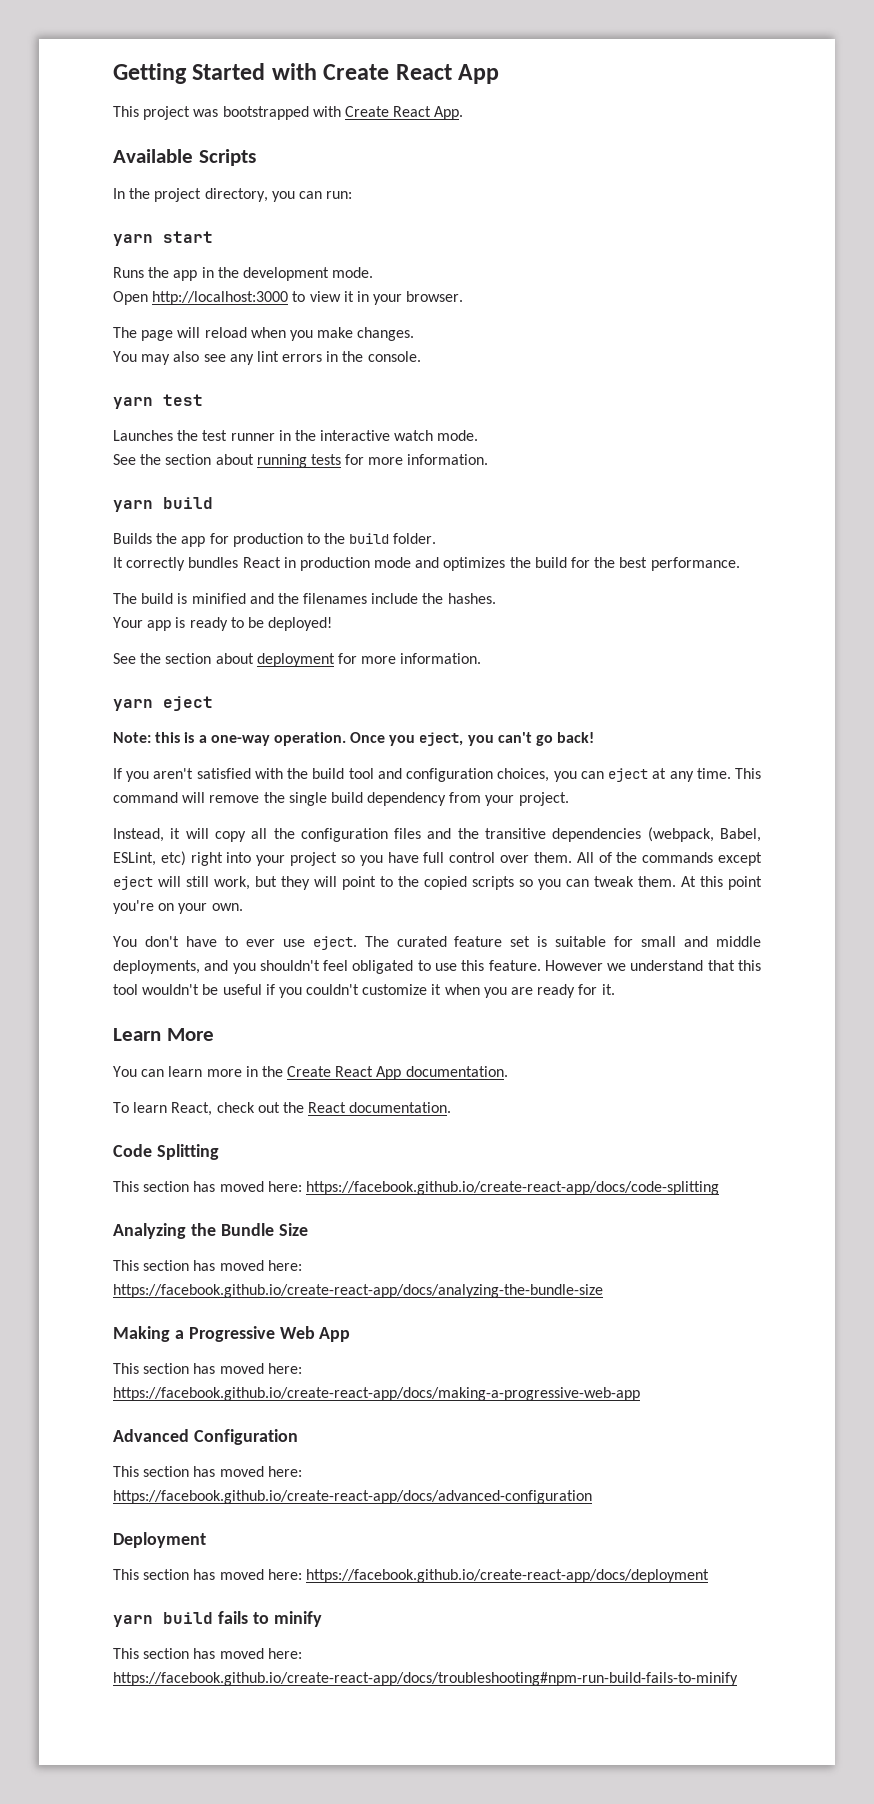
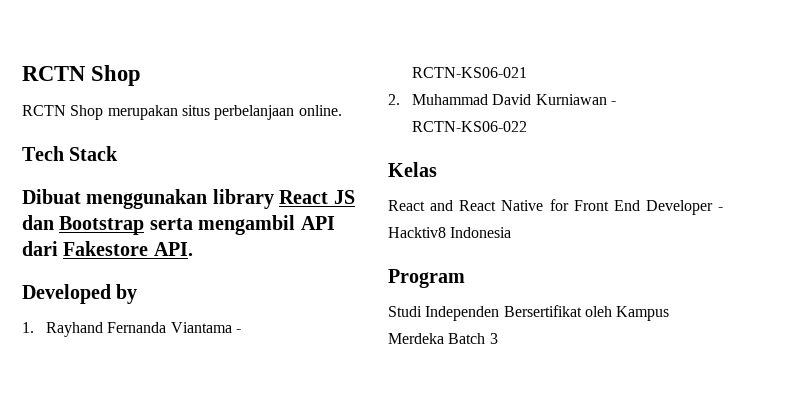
[113,63,500,84] [113,106,464,120] [113,149,256,166] [113,188,353,202] [113,231,213,246] [113,267,374,281] [113,291,464,305] [113,327,415,341] [113,351,421,365] [113,394,203,409] [113,430,479,441] [113,454,489,468] [113,497,213,512] [113,533,437,547] [113,557,740,571] [113,593,496,604] [113,617,333,631] [113,653,482,667] [113,696,213,711] [113,732,595,746] [113,768,762,782] [113,792,569,806] [113,827,761,842] [113,851,762,866] [113,876,762,890] [113,900,243,914] [113,936,761,950] [113,960,762,974] [113,984,615,998] [113,1028,214,1041] [113,1066,508,1080] [113,1102,452,1116] [113,1144,219,1160] [113,1181,719,1195] [113,1223,308,1239] [113,1260,302,1271] [113,1284,603,1298] [113,1326,351,1342] [113,1363,302,1374] [113,1387,640,1401] [113,1429,298,1445] [113,1466,302,1477] [113,1490,592,1504] [113,1532,206,1548] [113,1569,709,1583] [113,1611,322,1627] [113,1648,302,1659] [113,1672,738,1686] Getting Started with Create React App // This project was bootstrapped with Create React App. // Available Scripts // In the project directory, you can run: // yarn start // Runs the app in the development mode. // Open http://localhost:3000 to view it in your browser. // The page will reload when you make changes. // You may also see any lint errors in the console. // yarn test // Launches the test runner in the interactive watch mode. // See the section about running tests for more information. // yarn build // Builds the app for production to the build folder. // It correctly bundles React in production mode and optimizes the build for the best performance. // The build is minified and the filenames include the hashes. // Your app is ready to be deployed! // See the section about deployment for more information. // yarn eject // Note: this is a one-way operation. Once you eject, you can't go back! // If you aren't satisfied with the build tool and configuration choices, you can eject at any time. This command will remove the single build dependency from your project. // Instead, it will copy all the configuration files and the transitive dependencies (webpack, Babel, ESLint, etc) right into your project so you have full control over them. All of the commands except eject will still work, but they will point to the copied scripts so you can tweak them. At this point you're on your own. // You don't have to ever use eject. The curated feature set is suitable for small and middle deployments, and you shouldn't feel obligated to use this feature. However we understand that this tool wouldn't be useful if you couldn't customize it when you are ready for it. // Learn More // You can learn more in the Create React App documentation. // To learn React, check out the React documentation. // Code Splitting // This section has moved here: https://facebook.github.io/create-react-app/docs/code-splitting // Analyzing the Bundle Size // This section has moved here: https://facebook.github.io/create-react-app/docs/analyzing-the-bundle-size // Making a Progressive Web App // This section has moved here: https://facebook.github.io/create-react-app/docs/making-a-progressive-web-app // Advanced Configuration // This section has moved here: https://facebook.github.io/create-react-app/docs/advanced-configuration // Deployment // This section has moved here: https://facebook.github.io/create-react-app/docs/deployment // yarn build fails to minify // This section has moved here: https://facebook.github.io/create-react-app/docs/troubleshooting#npm-run-build-fails-to-minify -> [22,65,142,86] [22,105,342,120] [22,146,119,161] [22,189,355,209] [22,215,335,235] [22,241,193,256] [22,284,138,304] [22,322,241,337] [411,67,527,78] [388,94,616,105] [411,121,527,132] [388,162,437,177] [388,199,723,215] [388,227,512,238] [388,269,465,288] [388,305,670,321] [388,333,498,344] RCTN Shop // RCTN Shop merupakan situs perbelanjaan online. // Tech Stack // Dibuat menggunakan library React JS dan Bootstrap serta mengambil API dari Fakestore API. // Developed by // 1. Rayhand Fernanda Viantama - RCTN-KS06-021 // 2. Muhammad David Kurniawan - RCTN-KS06-022 // Kelas // React and React Native for Front End Developer - Hacktiv8 Indonesia // Program // Studi Independen Bersertifikat oleh Kampus Merdeka Batch 3

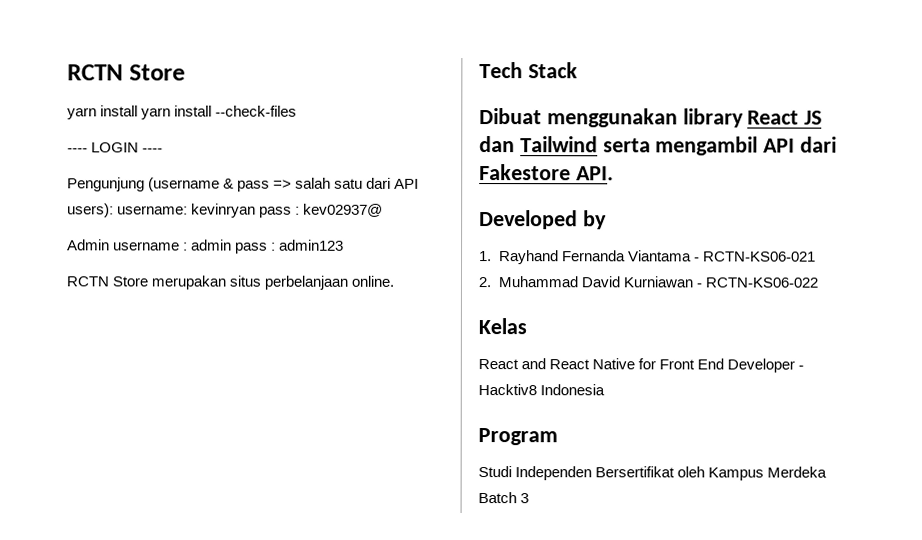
[22,65,142,86] [22,105,104,120] RCTN Shop // RCTN Shop -> [67,64,186,81] [67,105,298,120] [67,142,164,153] [67,177,420,192] [67,203,384,218] [67,239,345,254] [66,276,149,287] RCTN Store // yarn install yarn install --check-files // ---- LOGIN ---- // Pengunjung (username & pass => salah satu dari API users): username: kevinryan pass : kev02937@ // Admin username : admin pass : admin123 // RCTN Store
[59,216,145,235] Bootstrap -> [519,136,598,153] Tailwind

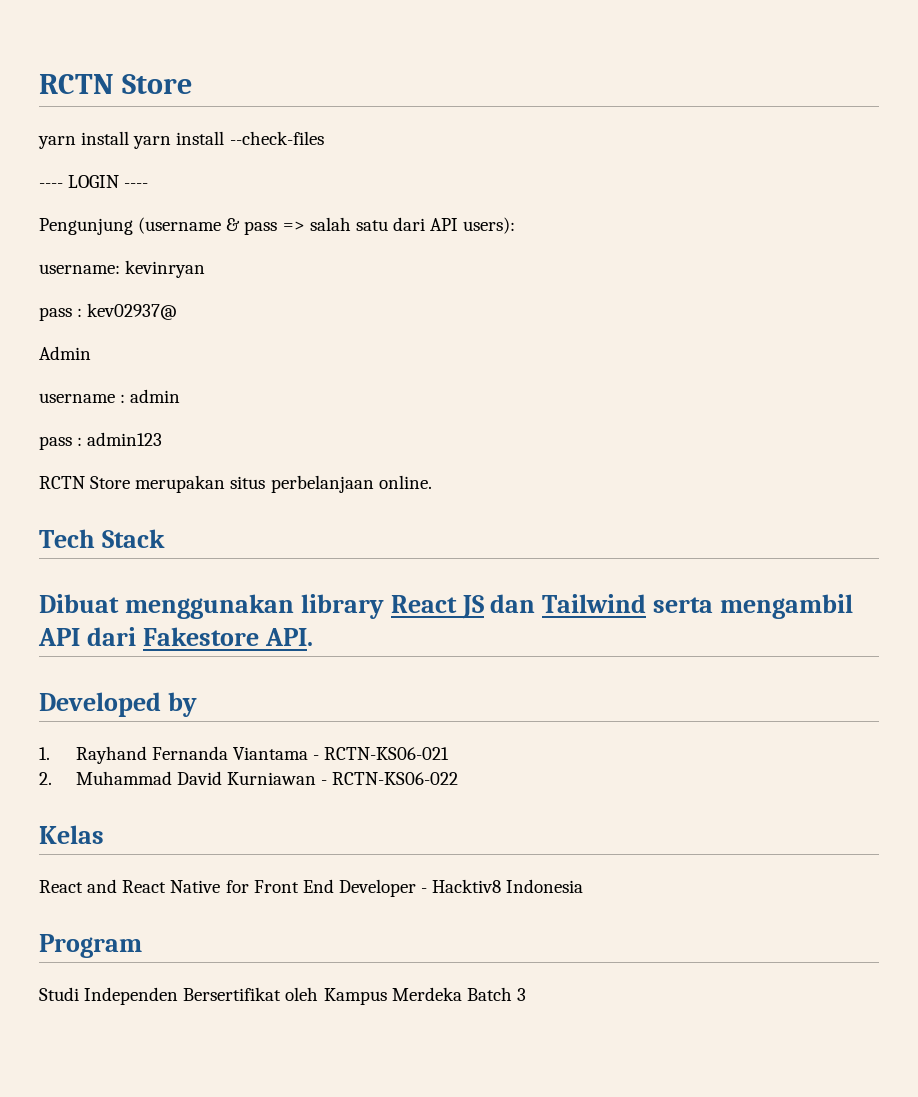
(114, 210) none -> (516, 225) //
(257, 210) none -> (206, 269) //
(110, 245) none -> (91, 353) //
(233, 245) none -> (181, 396) //

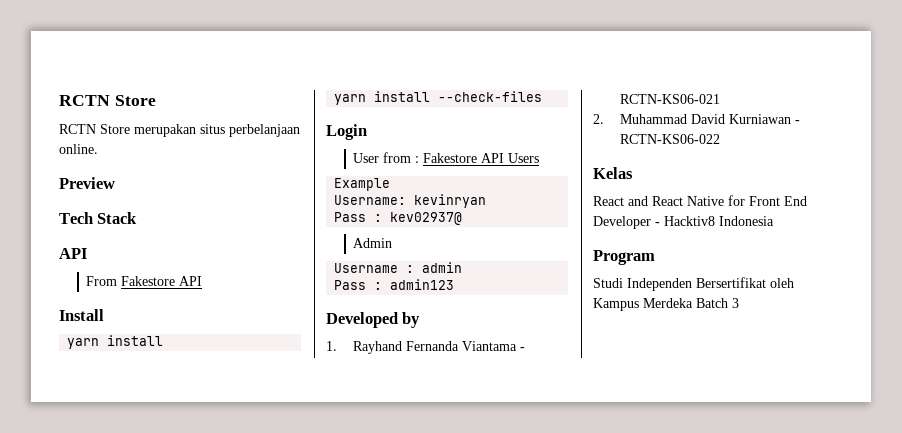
[39,74,192,94] [38,131,324,149] [39,175,149,188] [39,217,516,235] [39,260,206,278] [39,303,178,321] [39,346,91,360] [39,389,181,403] [39,432,163,450] RCTN Store // yarn install yarn install --check-files // ---- LOGIN ---- // Pengunjung (username & pass => salah satu dari API users): // username: kevinryan // pass : kev02937@ // Admin // username : admin // pass : admin123 -> [59,95,156,106] RCTN Store
(432, 482) none -> [59,177,115,189] // Preview
[39,594,854,619] [38,627,313,646] Dibuat menggunakan library React JS dan Tailwind serta mengambil API dari Fakestore API. -> [59,248,87,259] [86,276,203,286] [59,309,104,321] [67,335,164,349] [334,91,543,105] [326,124,367,140] [353,152,540,163] [334,178,391,191] [334,194,487,208] [334,212,463,225] [353,238,393,248] [334,262,463,273] [334,279,455,290] API // From Fakestore API // Install // yarn install // yarn install --check-files // Login // User from : Fakestore API Users // Example // Username: kevinryan // Pass : kev02937@ // Admin // Username : admin // Pass : admin123

